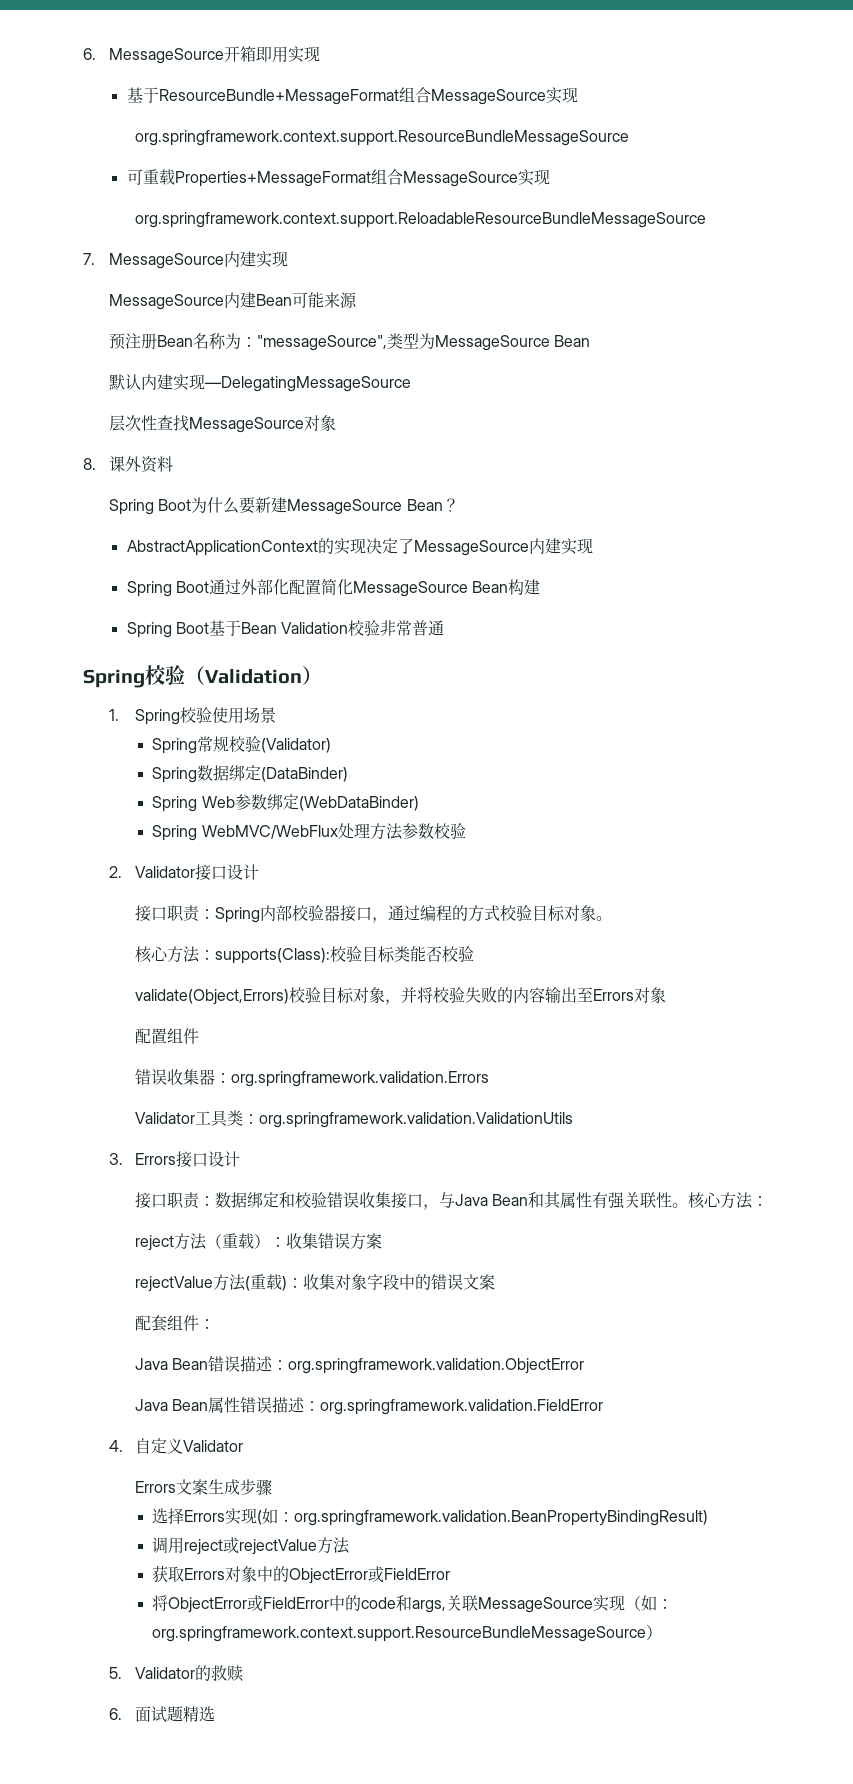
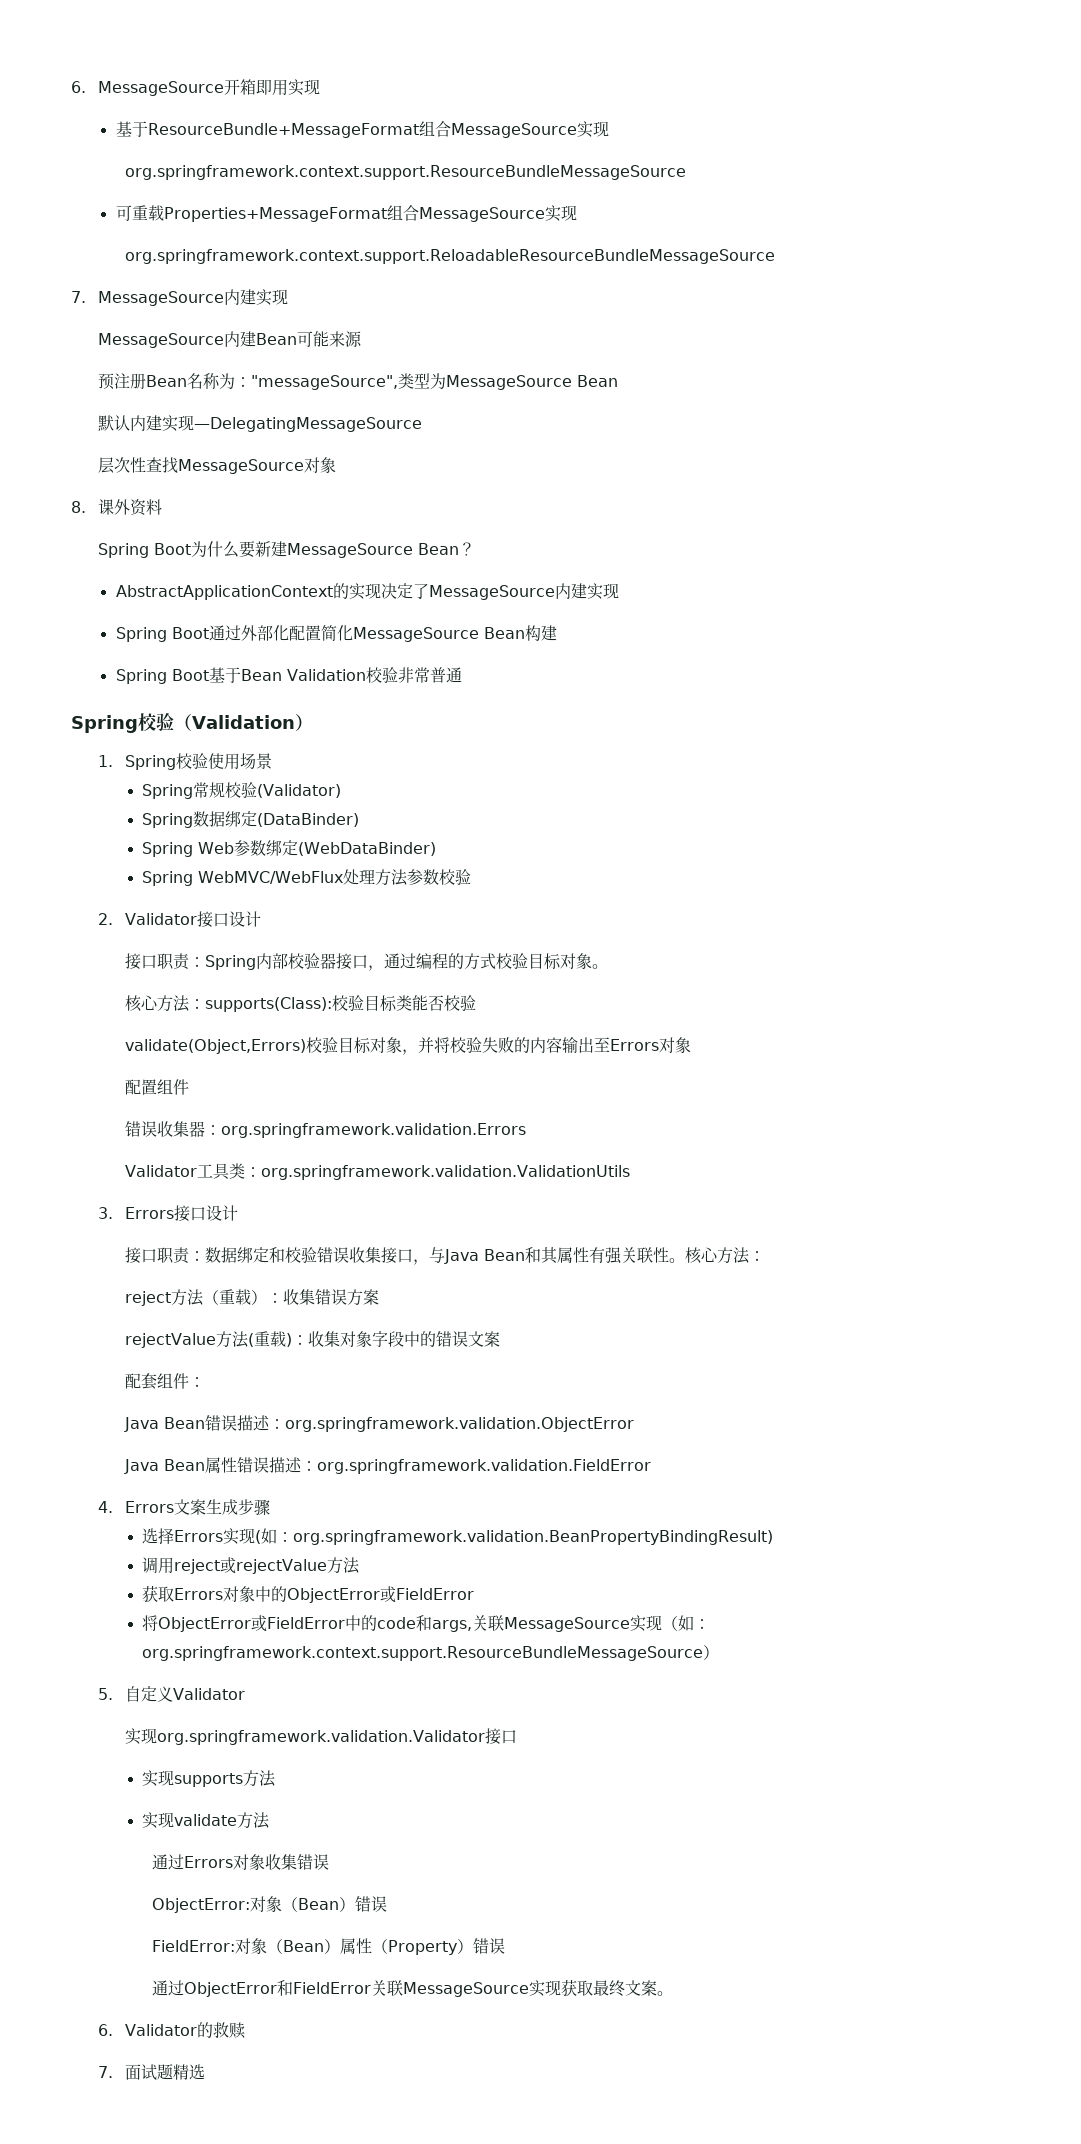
[134,1438,243,1454] 自定义Validator // -> (113, 1507) none
(122, 1673) none -> [124,1686,245,1702] [124,1728,517,1745] [142,1770,277,1787] [142,1812,271,1829] [151,1854,329,1870] [151,1896,387,1913] [151,1938,505,1955] [151,1979,673,1997] [97,2024,113,2036] 自定义Validator // 实现org.springframework.validation.Validator接口 // 实现supports方法 // 实现validate方法 // 通过Errors对象收集错误 // ObjectError:对象（Bean）错误 // FieldError:对象（Bean）属性（Property）错误 // 通过ObjectError和FieldError关联MessageSource实现获取最终文案。 // 6.
[108,1708,122,1720] 6. -> [97,2066,113,2078] 7.

